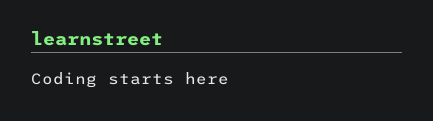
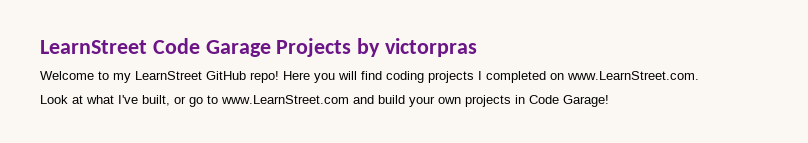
[31,31,163,46] [31,72,229,88] learnstreet // Coding starts here -> [40,38,478,57] [40,71,699,83] [40,95,609,107] LearnStreet Code Garage Projects by victorpras // Welcome to my LearnStreet GitHub repo! Here you will find coding projects I completed on www.LearnStreet.com. // Look at what I've built, or go to www.LearnStreet.com and build your own projects in Code Garage!

